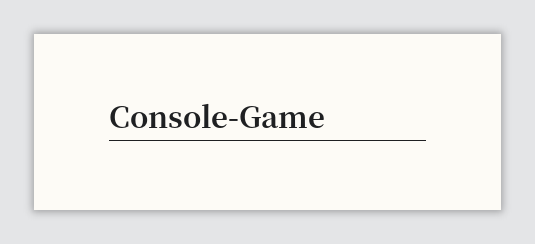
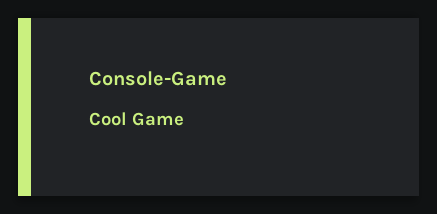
(325, 115) none -> [89,112,184,126] // Cool Game

